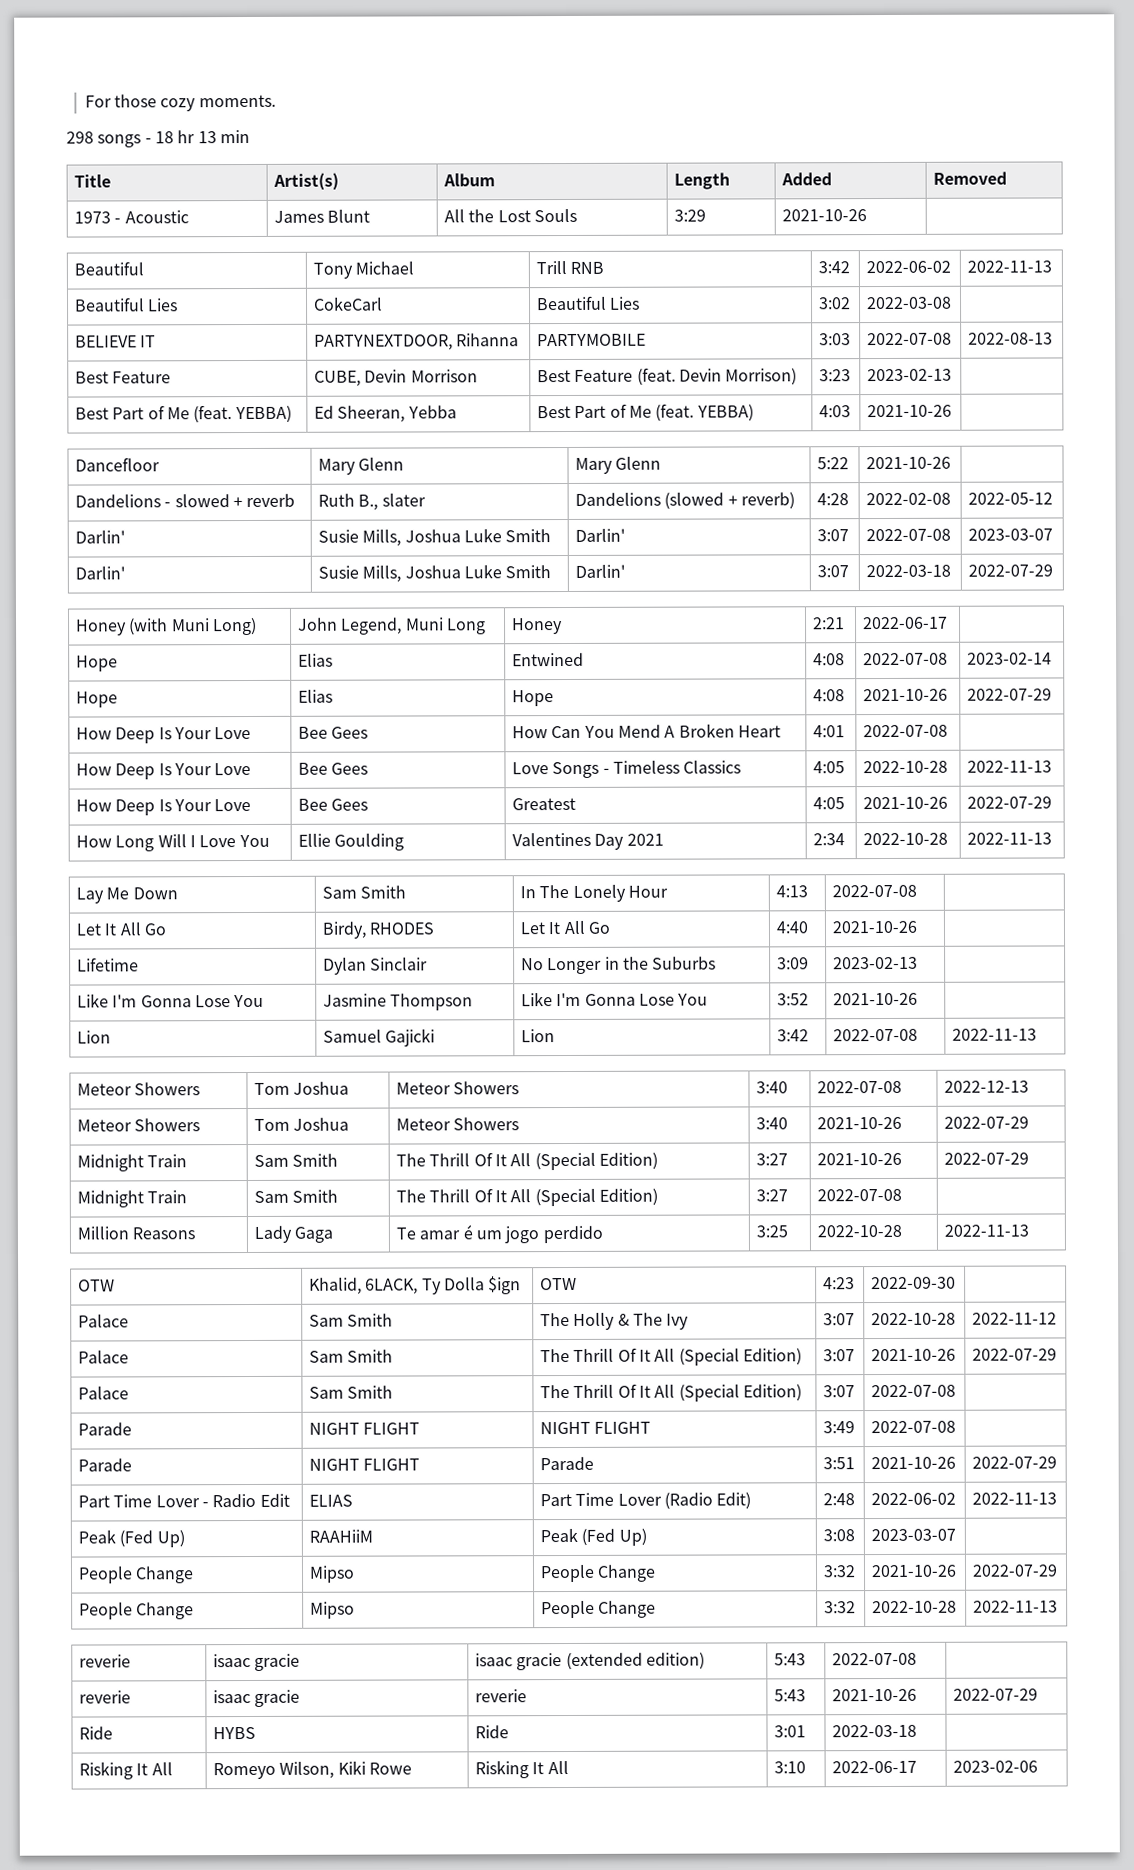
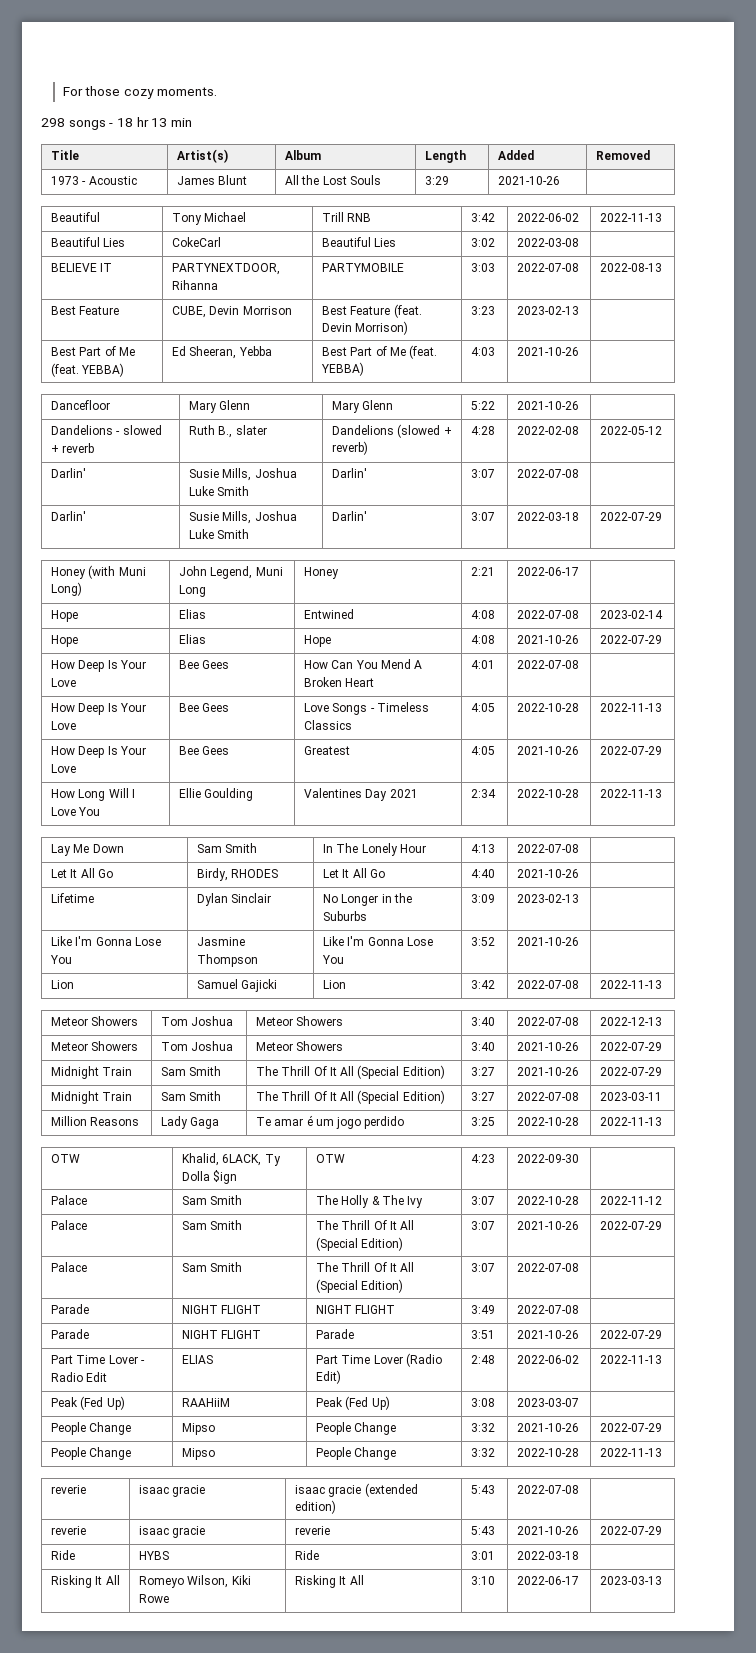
[967,528,1053,541] 2023-03-07 -> (580, 473) none
(902, 1195) none -> [600,1092,663,1101] 2023-03-11
[952,1760,1038,1773] 2023-02-06 -> [600,1576,663,1585] 2023-03-13

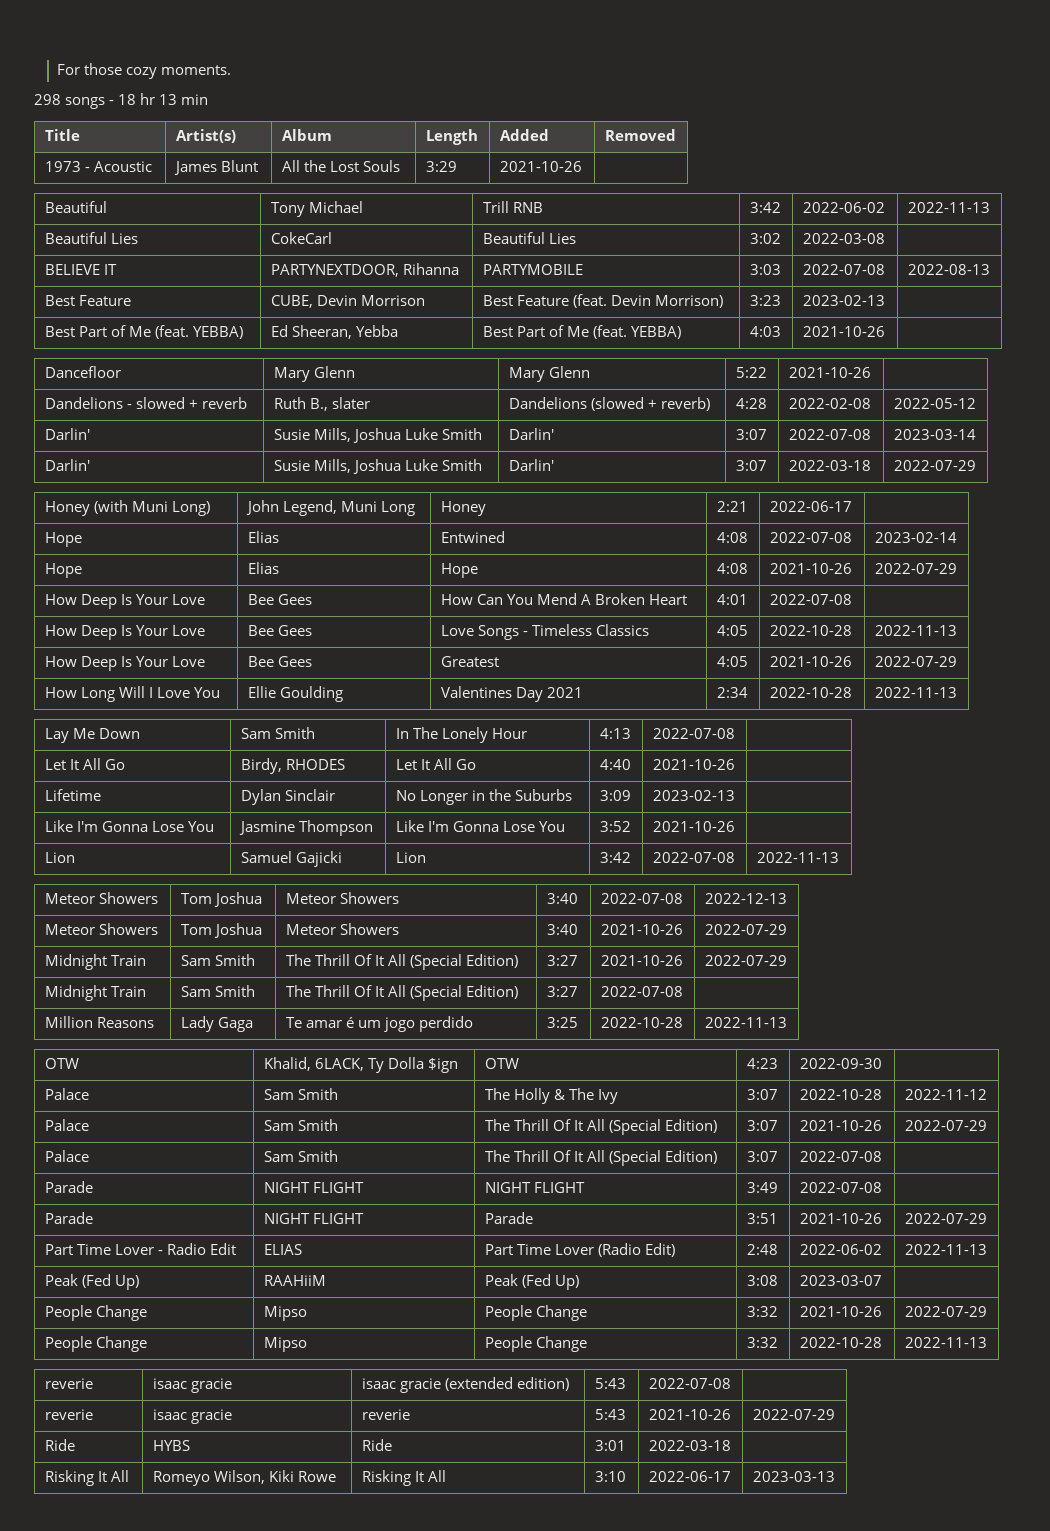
(580, 473) none -> [893,429,976,440] 2023-03-14
[600,1092,663,1101] 2023-03-11 -> (683, 991) none

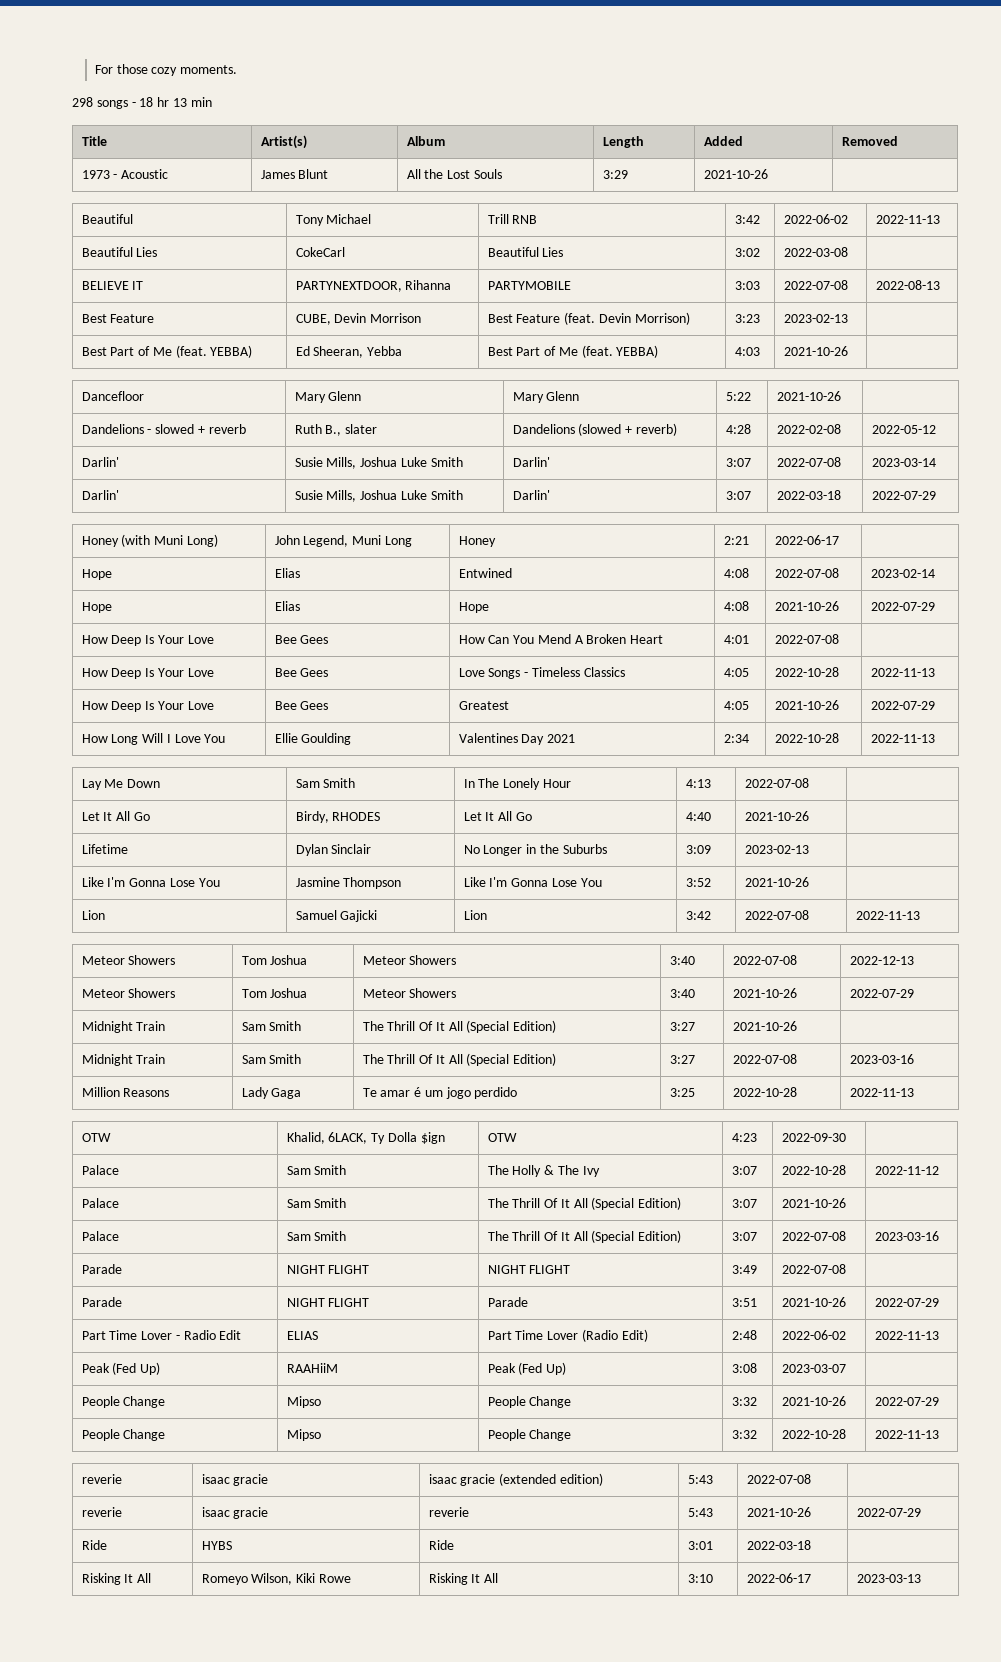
[704,955,787,966] 2022-07-29 -> (797, 1026) none
(683, 991) none -> [849,1054,914,1064] 2023-03-16
[904,1120,987,1131] 2022-07-29 -> (846, 1203) none
(882, 1156) none -> [874,1231,939,1241] 2023-03-16

